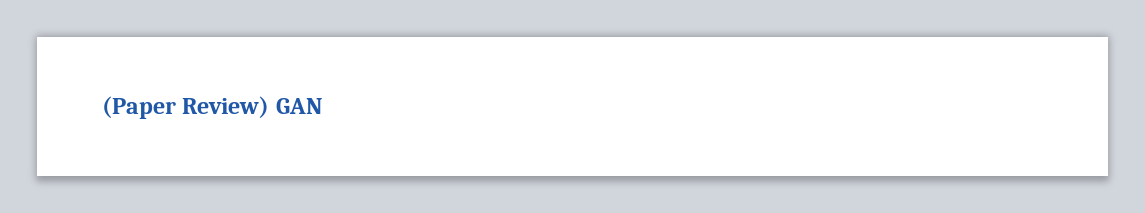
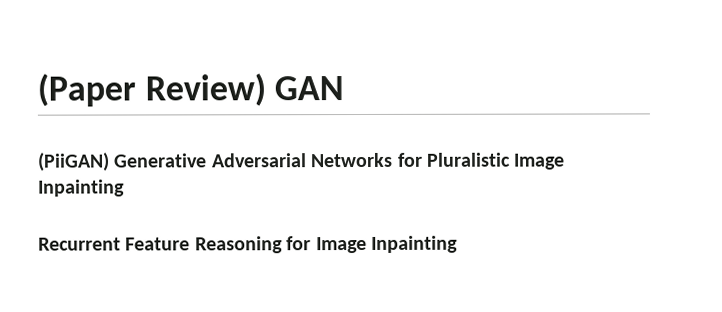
(322, 106) none -> [37,152,566,172] [38,179,125,197] [38,235,458,254] // (PiiGAN) Generative Adversarial Networks for Pluralistic Image Inpainting // Recurrent Feature Reasoning for Image Inpainting

